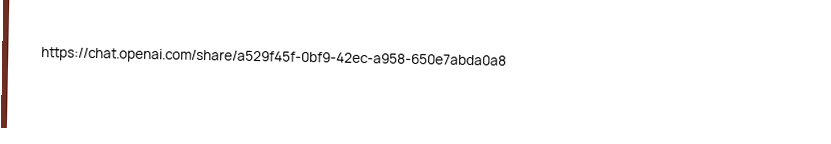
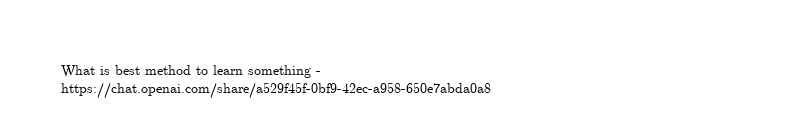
(41, 58) none -> [61,65,321,78] What is best method to learn something -

